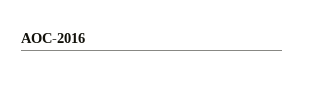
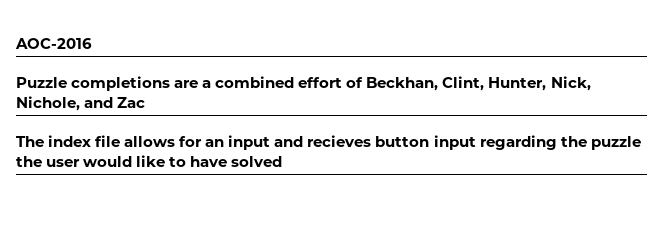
(85, 38) none -> [16,76,591,91] [16,96,146,111] [16,135,641,150] [16,155,283,167] // Puzzle completions are a combined effort of Beckhan, Clint, Hunter, Nick, Nichole, and Zac // The index file allows for an input and recieves button input regarding the puzzle the user would like to have solved

